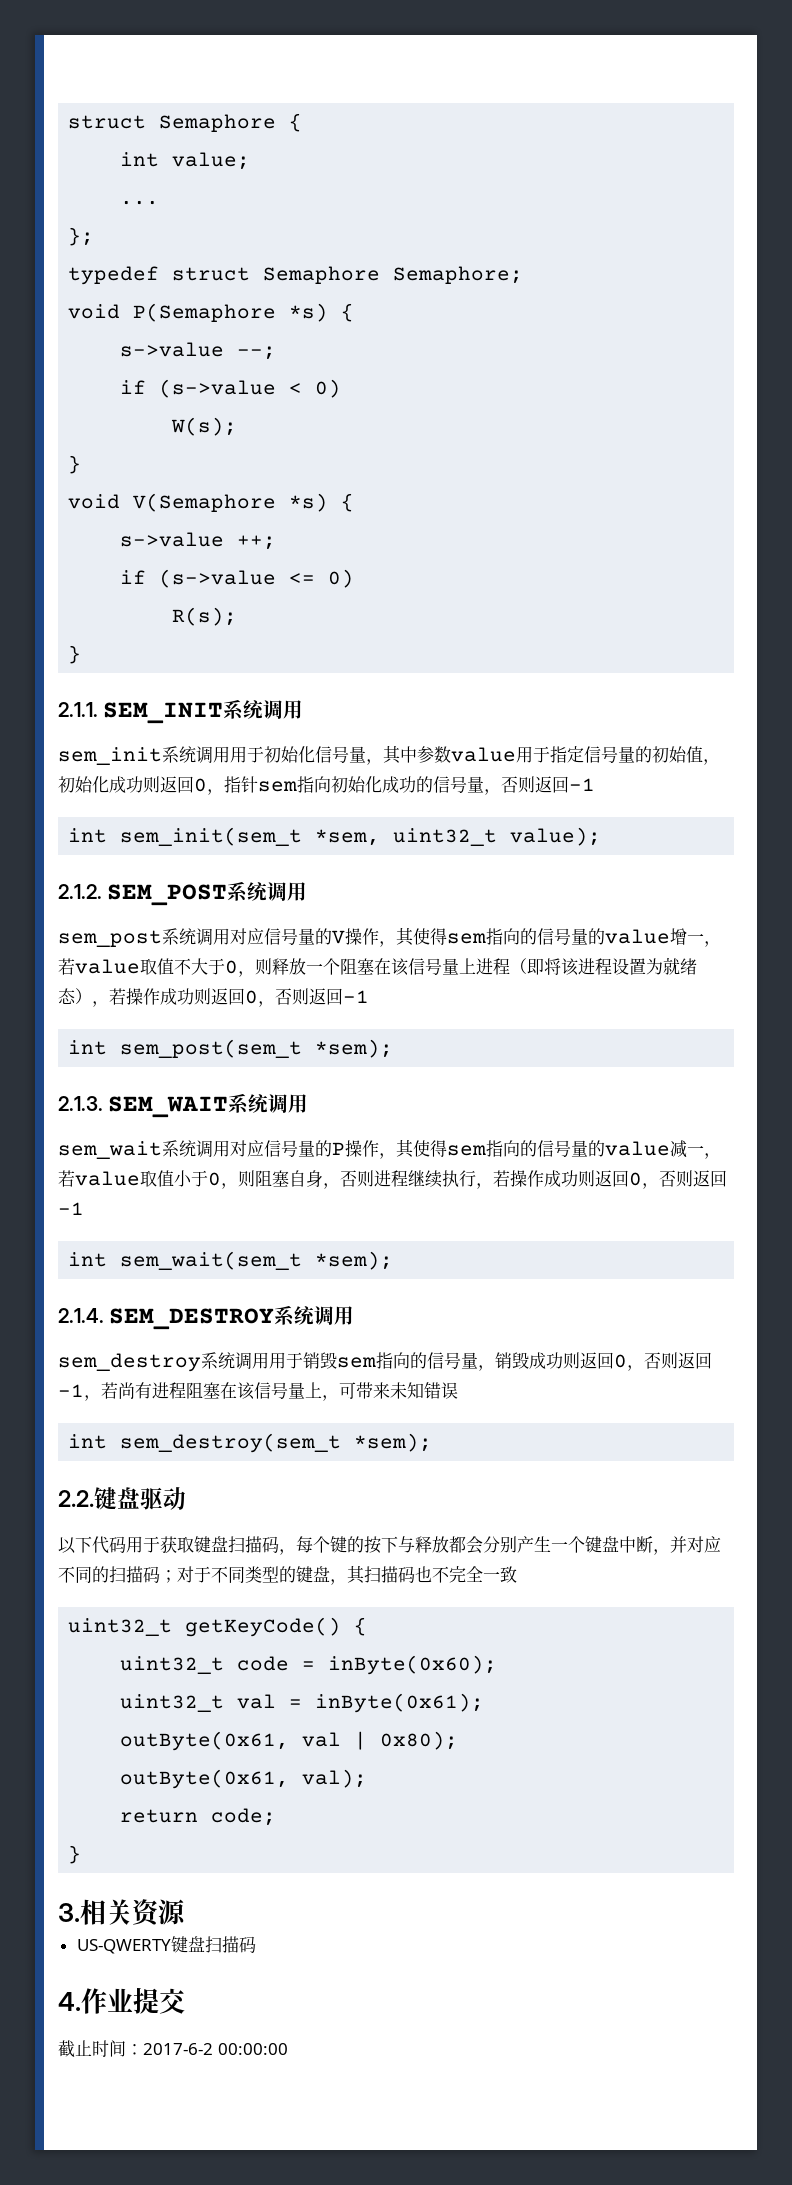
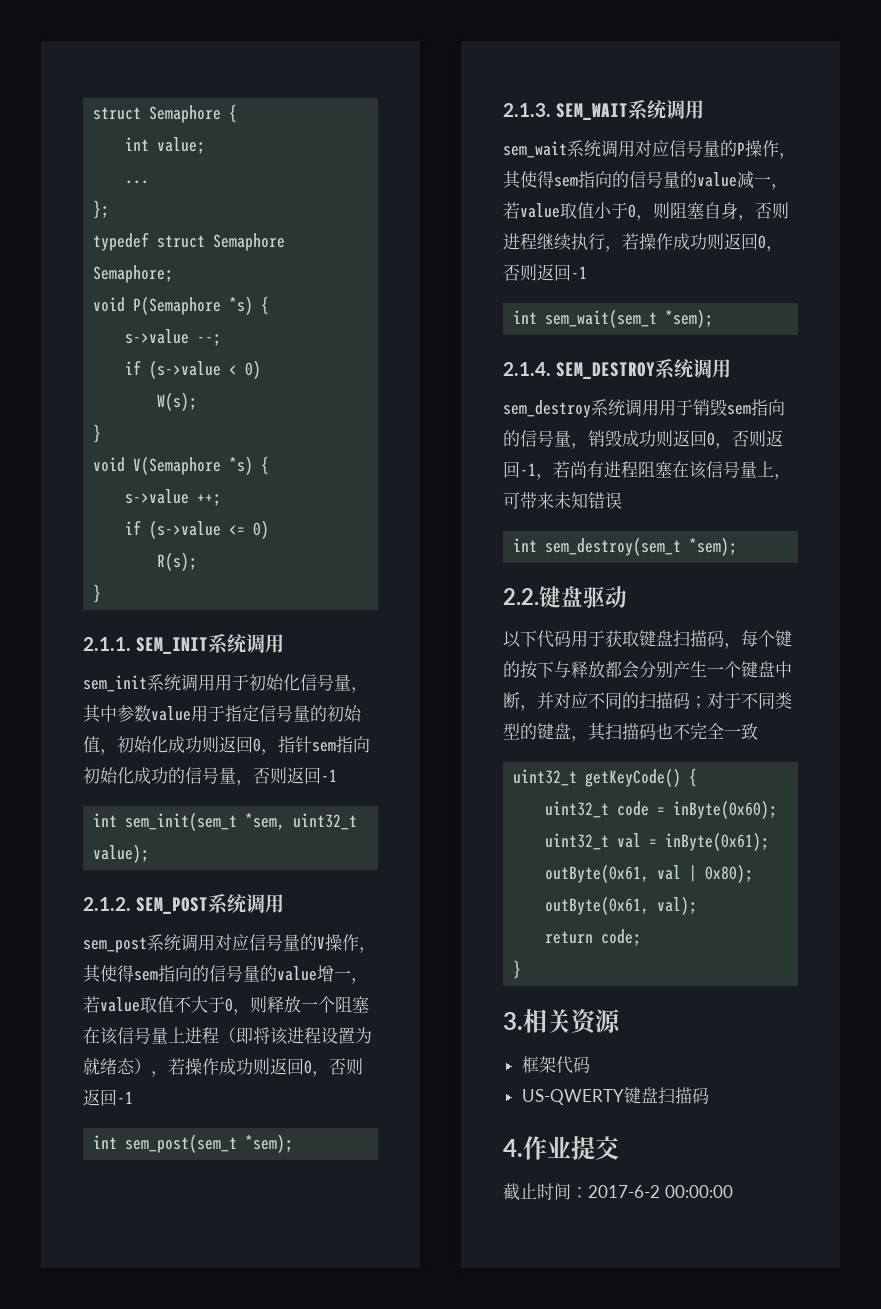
(186, 1912) none -> [521,1056,590,1074] // 框架代码

